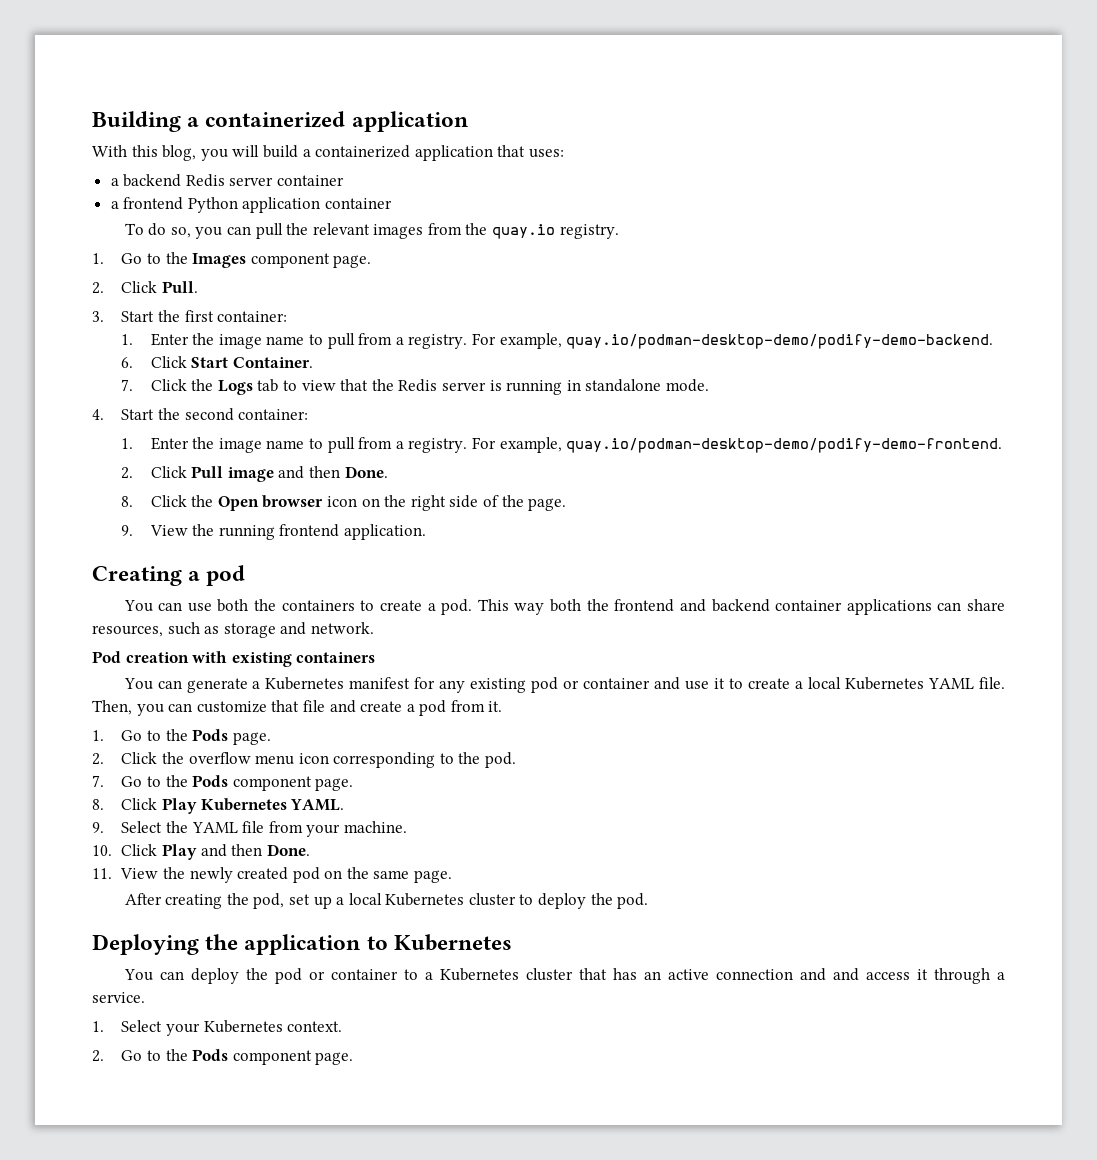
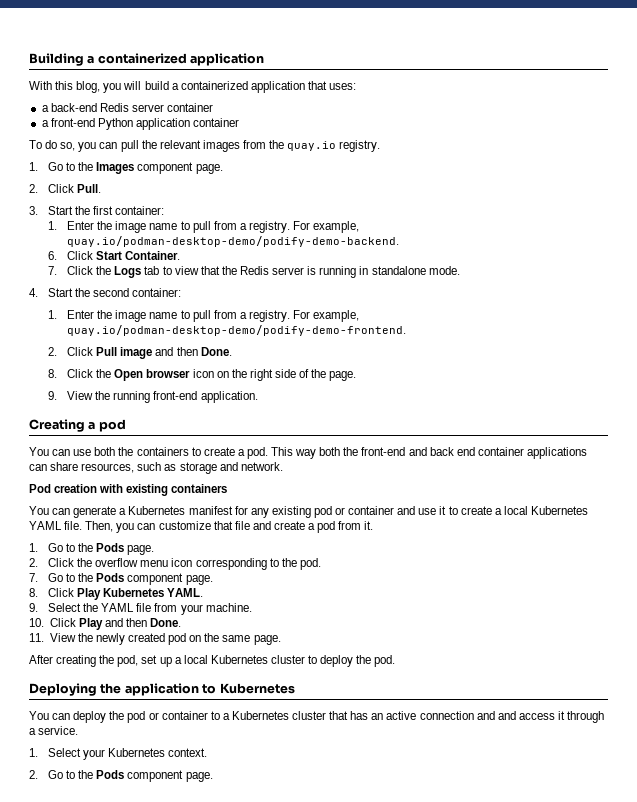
[123,174,182,187] backend -> [50,103,97,112] back-end
[123,197,184,210] frontend -> [50,118,95,127] front-end
[279,524,340,537] frontend -> [153,391,198,400] front-end
[614,599,770,612] frontend and backend -> [361,447,475,456] front-end and back end

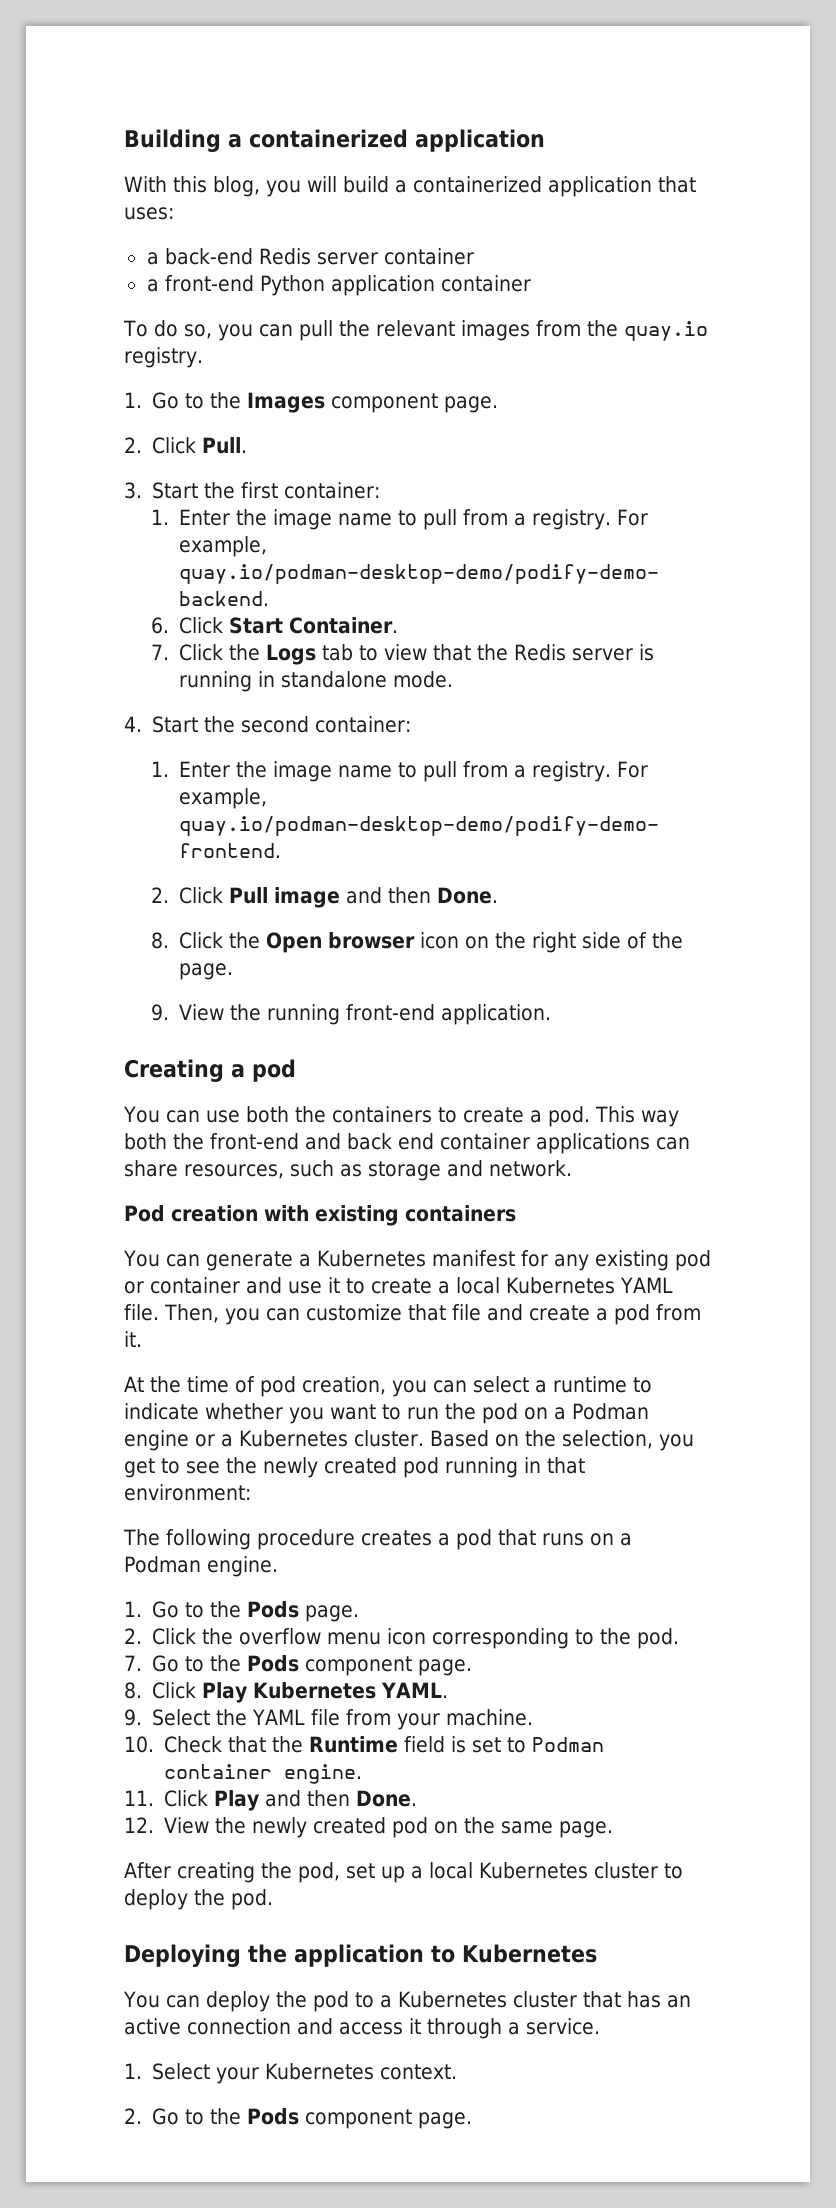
(374, 525) none -> [124,1376,652,1397] [124,1403,649,1424] [124,1430,694,1451] [124,1457,585,1478] [124,1484,251,1501] [123,1529,632,1550] [124,1556,278,1577] // At the time of pod creation, you can select a runtime to indicate whether you want to run the pod on a Podman engine or a Kubernetes cluster. Based on the selection, you get to see the newly created pod running in that environment: // The following procedure creates a pod that runs on a Podman engine.
(44, 622) none -> [164,1736,605,1753] [164,1764,363,1784] [124,1790,154,1806] Check that the Runtime field is set to Podman container engine. // 11.
[29,633,44,642] 11. -> [124,1817,154,1833] 12.
[148,711,208,720] or container -> (349, 2001) none
[497,711,516,720] and -> (333, 2026) none

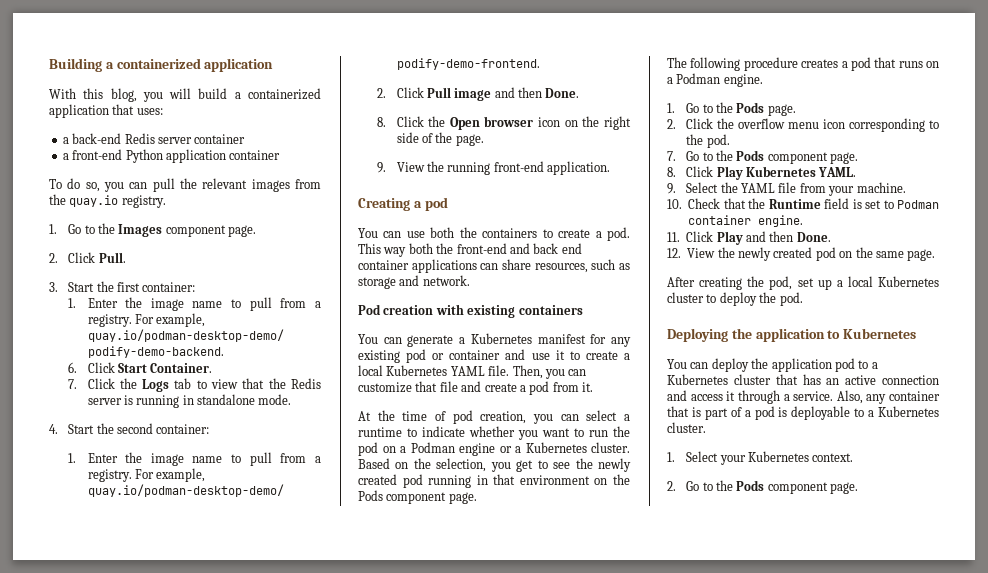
[124,1484,251,1501] environment: -> [519,474,630,485] [358,490,477,504] environment on the Pods component page.
(307, 1999) none -> [771,358,832,372] application
(600, 2026) none -> [836,390,940,404] [667,406,939,420] [667,422,706,433] Also, any container that is part of a pod is deployable to a Kubernetes cluster.

